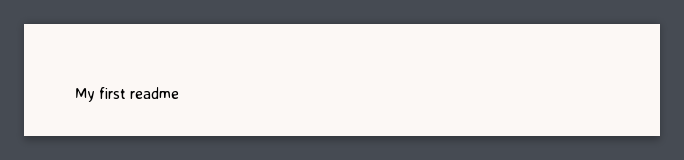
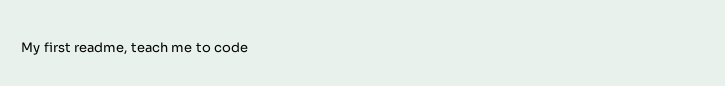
[130,87,180,99] readme -> [74,42,249,55] readme, teach me to code

